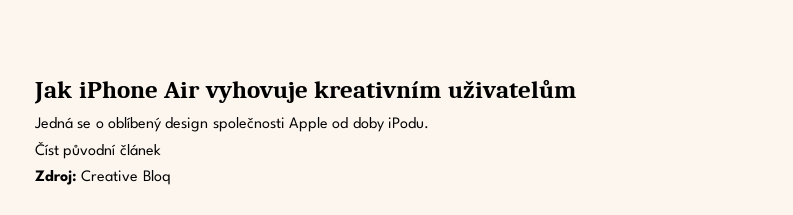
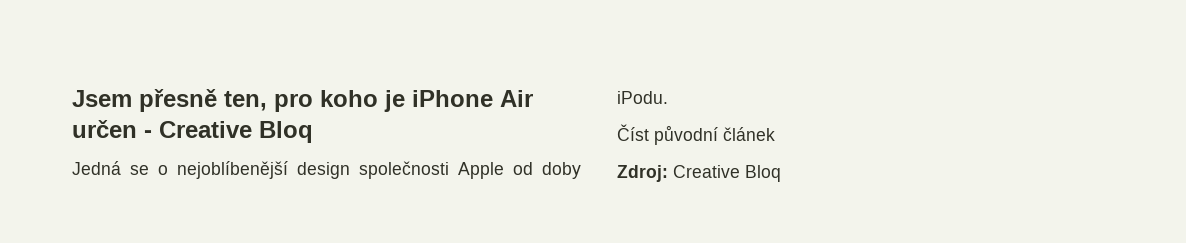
[34,79,577,104] Jak iPhone Air vyhovuje kreativním uživatelům -> [72,89,533,112] [72,120,313,143] Jsem přesně ten, pro koho je iPhone Air určen - Creative Bloq
[107,117,162,132] oblíbený -> [177,161,288,179] nejoblíbenější

